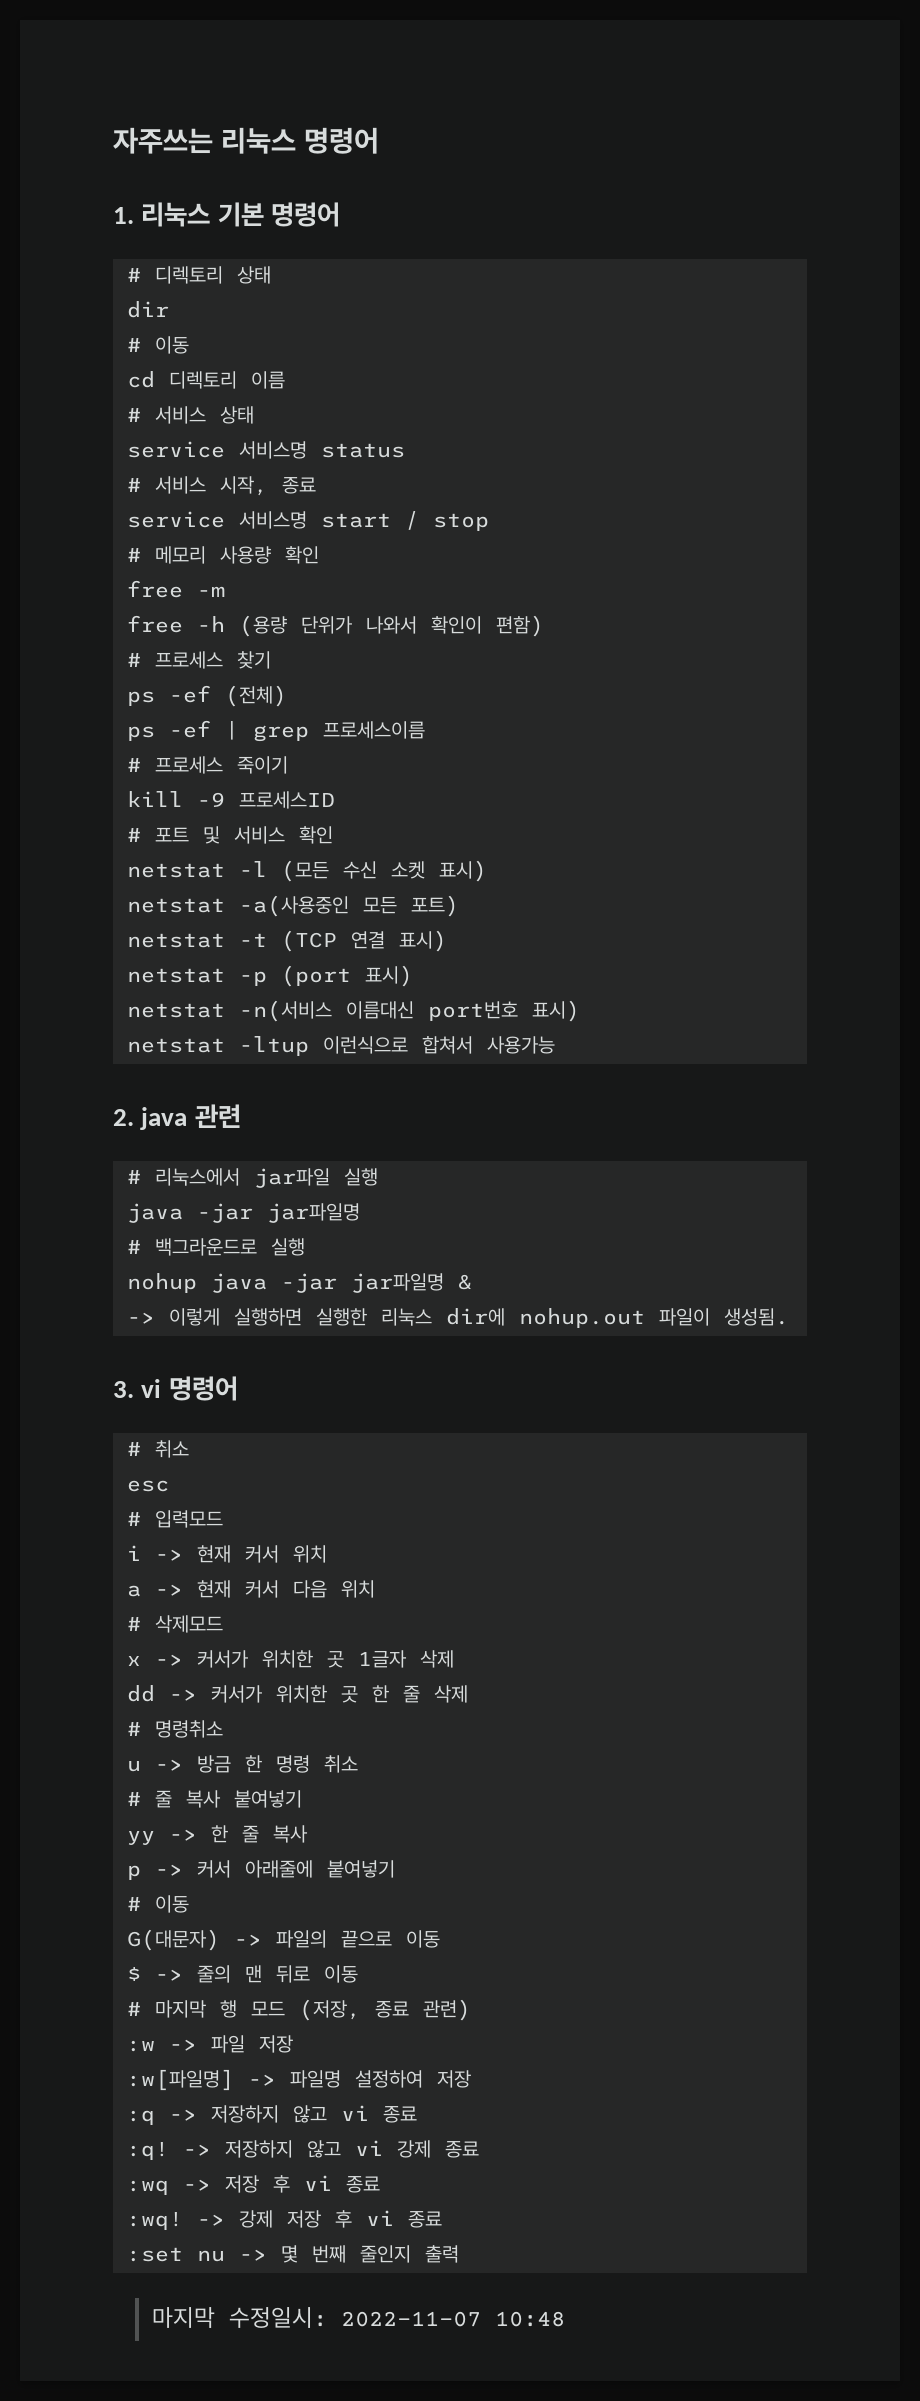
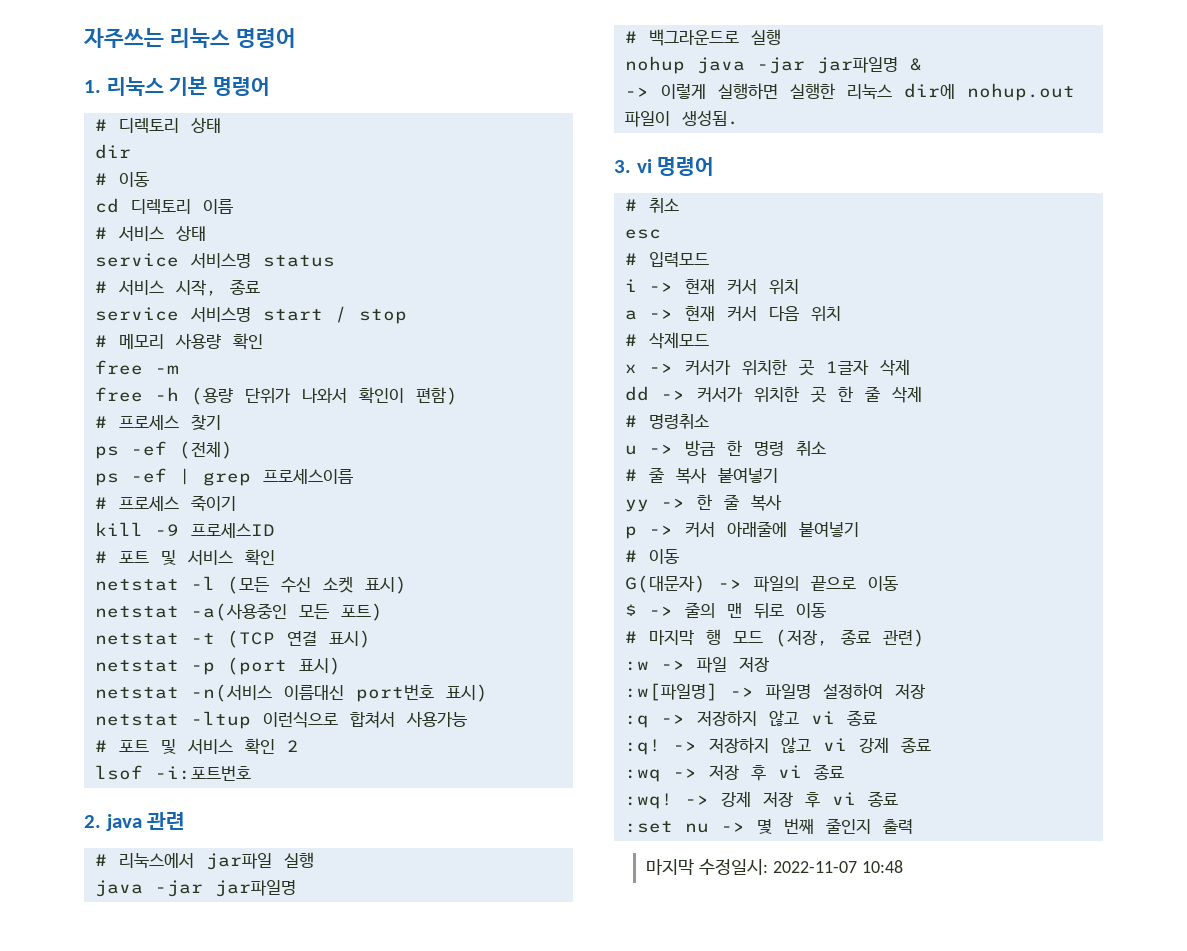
(556, 1045) none -> [94,738,299,755] [94,765,251,781] // # 포트 및 서비스 확인 2 // lsof -i:포트번호

